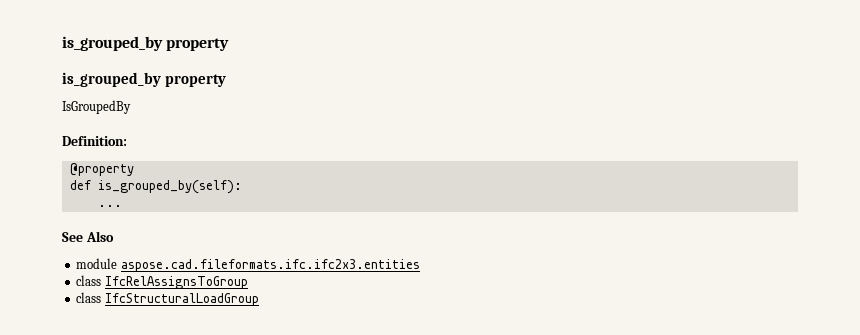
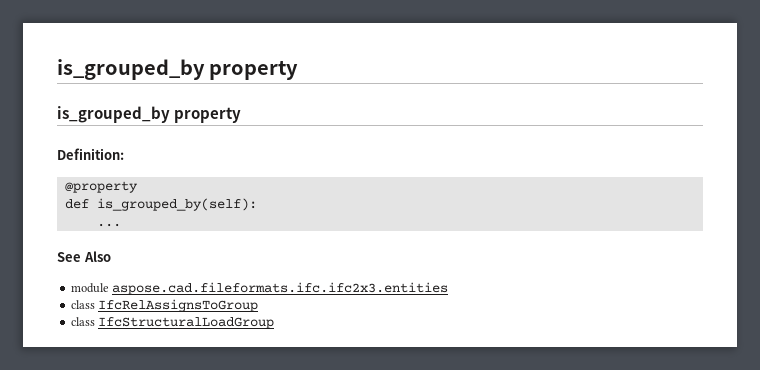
[62,100,131,114] // IsGroupedBy -> (242, 115) none

